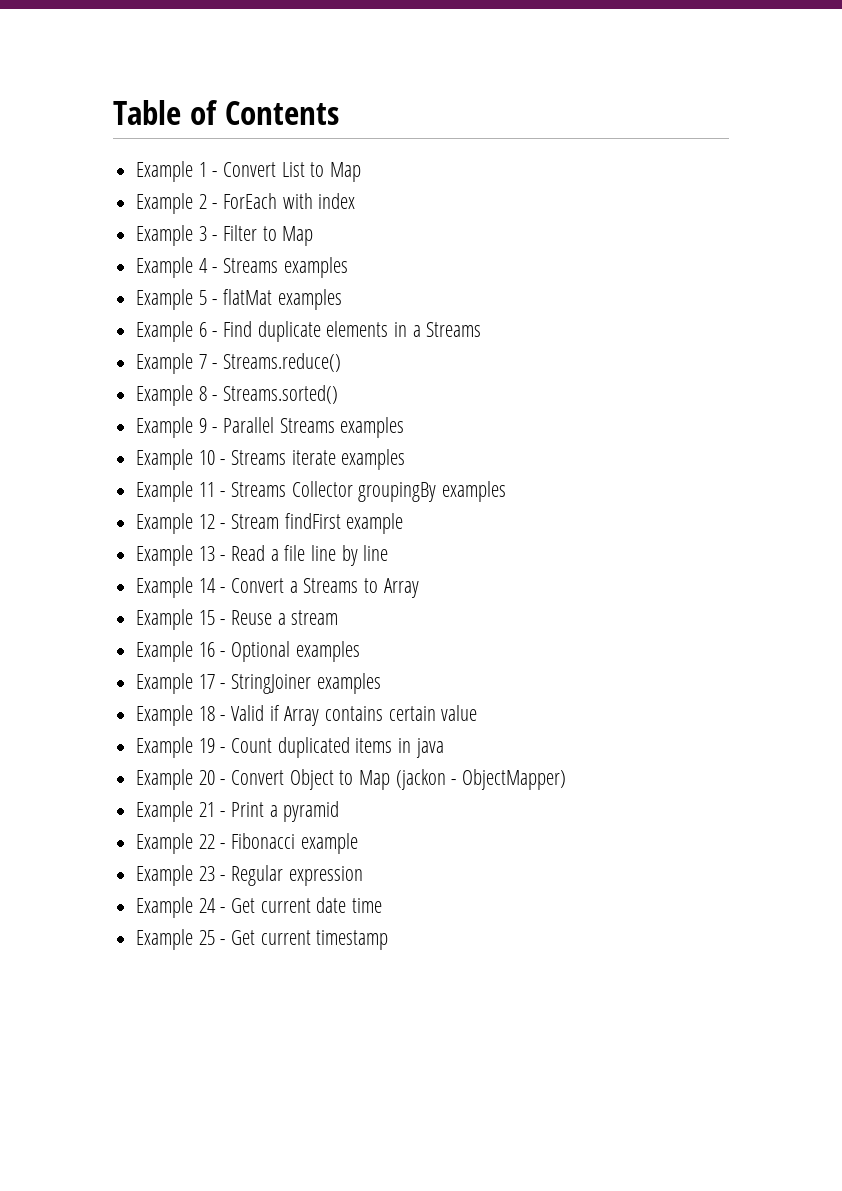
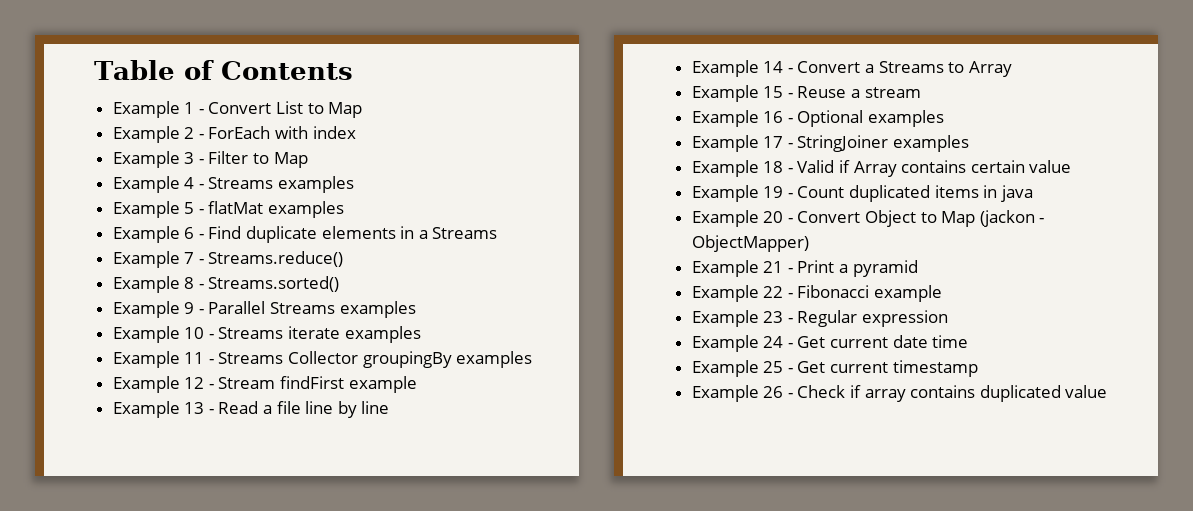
(389, 940) none -> [691,385,1108,402] // Example 26 - Check if array contains duplicated value

